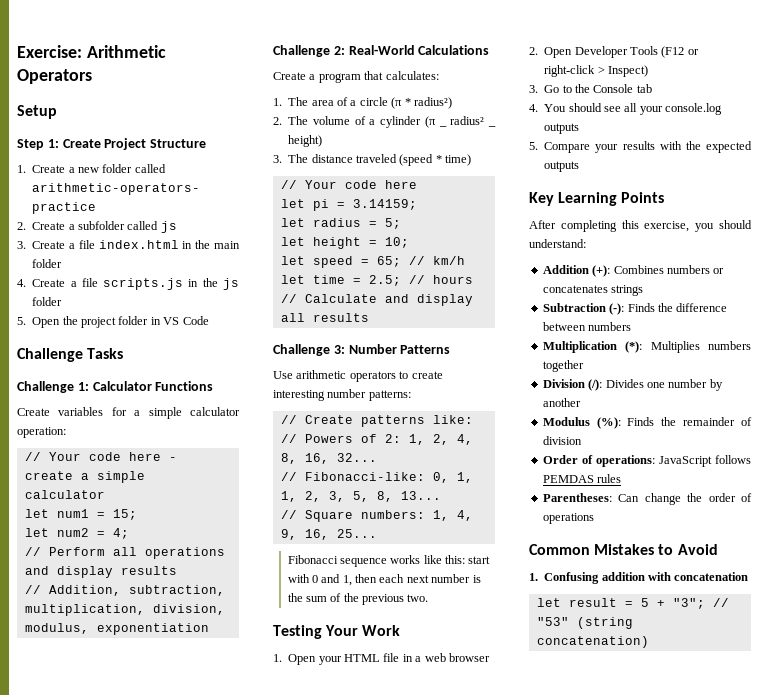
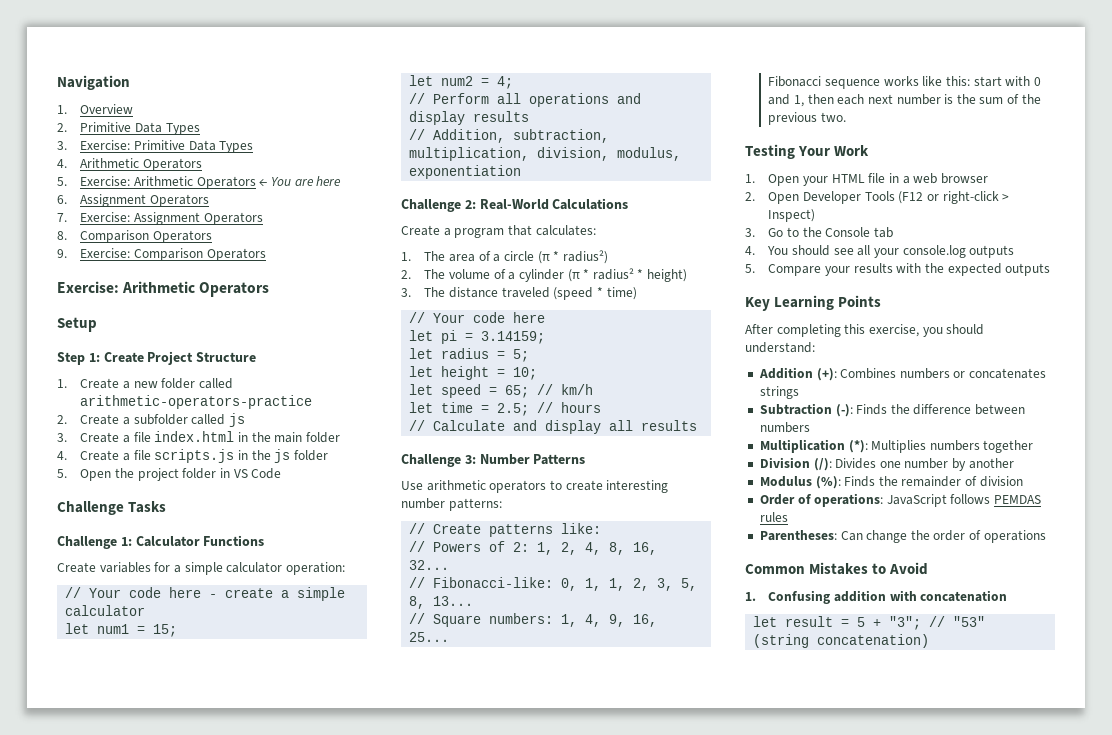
(17, 51) none -> [57,75,130,90] [57,104,134,114] [57,122,200,135] [57,140,254,153] [57,158,202,171] [57,176,342,189] [57,194,209,207] [57,212,263,225] [57,230,212,243] [57,248,266,261] Navigation // 1. Overview // 2. Primitive Data Types // 3. Exercise: Primitive Data Types // 4. Arithmetic Operators // 5. Exercise: Arithmetic Operators ← You are here // 6. Assignment Operators // 7. Exercise: Assignment Operators // 8. Comparison Operators // 9. Exercise: Comparison Operators //
[438,125,447,127] [450,116,485,125] [488,125,496,127] _ radius² _ -> [583,268,644,280] * radius² *

